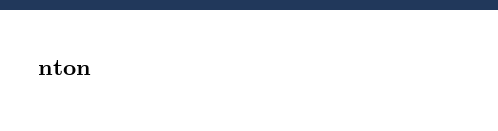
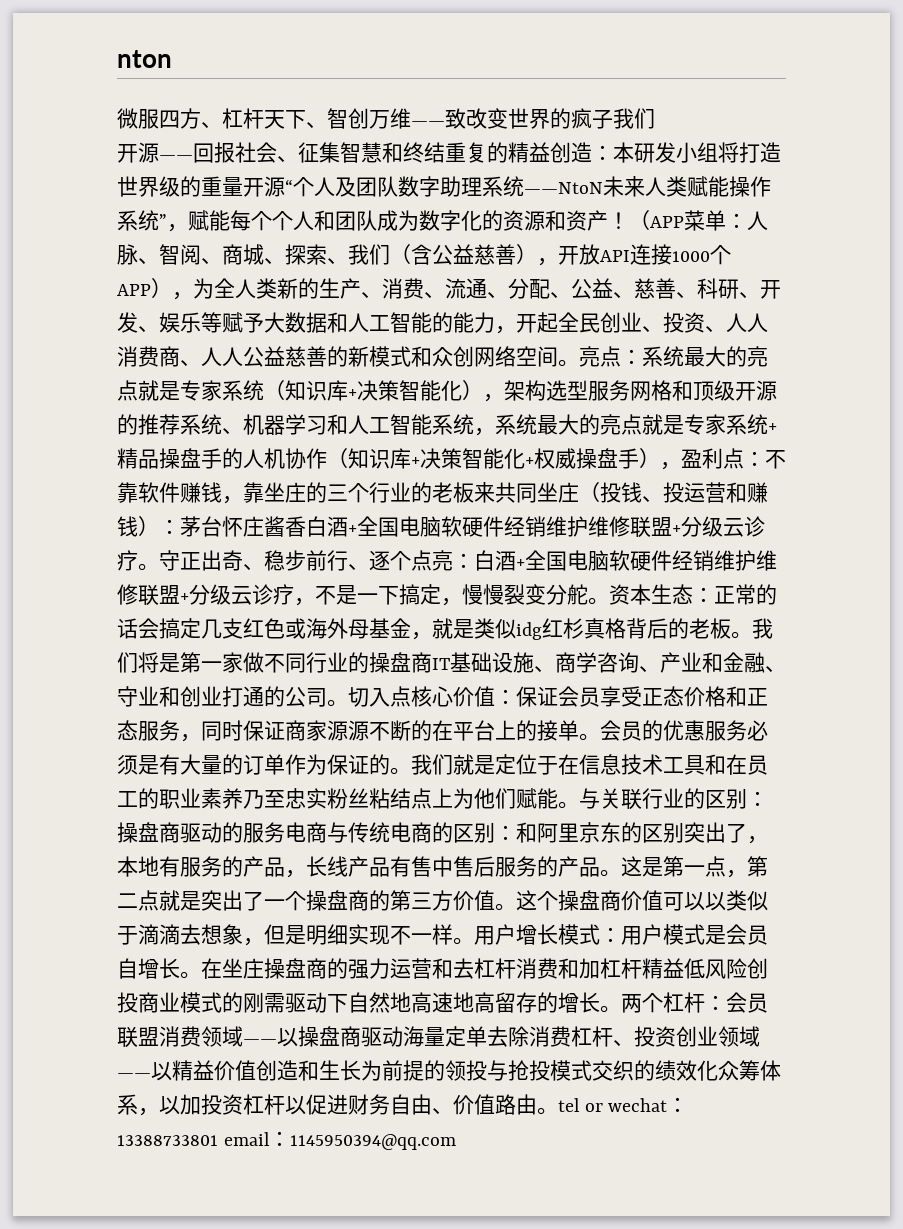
(91, 67) none -> [117,108,655,129] [117,142,781,163] [117,176,771,197] [117,210,768,232] [117,244,731,266] [117,278,781,300] [117,312,768,334] [117,346,768,367] [117,380,777,402] [117,414,777,436] [117,448,786,470] [117,482,768,504] [117,516,765,538] [117,550,777,571] [117,584,777,606] [117,618,773,640] [117,652,786,673] [117,686,768,707] [117,720,768,742] [117,754,768,775] [117,788,768,810] [117,822,768,844] [117,856,768,878] [117,890,768,911] [117,924,768,946] [117,958,768,979] [117,992,768,1013] [117,1026,760,1048] [117,1060,781,1081] [117,1094,689,1116] [117,1131,456,1150] // 微服四方、杠杆天下、智创万维——致改变世界的疯子我们 // 开源——回报社会、征集智慧和终结重复的精益创造：本研发小组将打造世界级的重量开源“个人及团队数字助理系统——NtoN未来人类赋能操作系统”，赋能每个个人和团队成为数字化的资源和资产！（APP菜单：人脉、智阅、商城、探索、我们（含公益慈善），开放API连接1000个APP），为全人类新的生产、消费、流通、分配、公益、慈善、科研、开发、娱乐等赋予大数据和人工智能的能力，开起全民创业、投资、人人消费商、人人公益慈善的新模式和众创网络空间。亮点：系统最大的亮点就是专家系统（知识库+决策智能化），架构选型服务网格和顶级开源的推荐系统、机器学习和人工智能系统，系统最大的亮点就是专家系统+精品操盘手的人机协作（知识库+决策智能化+权威操盘手），盈利点：不靠软件赚钱，靠坐庄的三个行业的老板来共同坐庄（投钱、投运营和赚钱）：茅台怀庄酱香白酒+全国电脑软硬件经销维护维修联盟+分级云诊疗。守正出奇、稳步前行、逐个点亮：白酒+全国电脑软硬件经销维护维修联盟+分级云诊疗，不是一下搞定，慢慢裂变分舵。资本生态：正常的话会搞定几支红色或海外母基金，就是类似idg红杉真格背后的老板。我们将是第一家做不同行业的操盘商IT基础设施、商学咨询、产业和金融、守业和创业打通的公司。切入点核心价值：保证会员享受正态价格和正态服务，同时保证商家源源不断的在平台上的接单。会员的优惠服务必须是有大量的订单作为保证的。我们就是定位于在信息技术工具和在员工的职业素养乃至忠实粉丝粘结点上为他们赋能。与关联行业的区别：操盘商驱动的服务电商与传统电商的区别：和阿里京东的区别突出了，本地有服务的产品，长线产品有售中售后服务的产品。这是第一点，第二点就是突出了一个操盘商的第三方价值。这个操盘商价值可以以类似于滴滴去想象，但是明细实现不一样。用户增长模式：用户模式是会员自增长。在坐庄操盘商的强力运营和去杠杆消费和加杠杆精益低风险创投商业模式的刚需驱动下自然地高速地高留存的增长。两个杠杆：会员联盟消费领域——以操盘商驱动海量定单去除消费杠杆、投资创业领域——以精益价值创造和生长为前提的领投与抢投模式交织的绩效化众筹体系，以加投资杠杆以促进财务自由、价值路由。tel or wechat：13388733801 email：1145950394@qq.com

